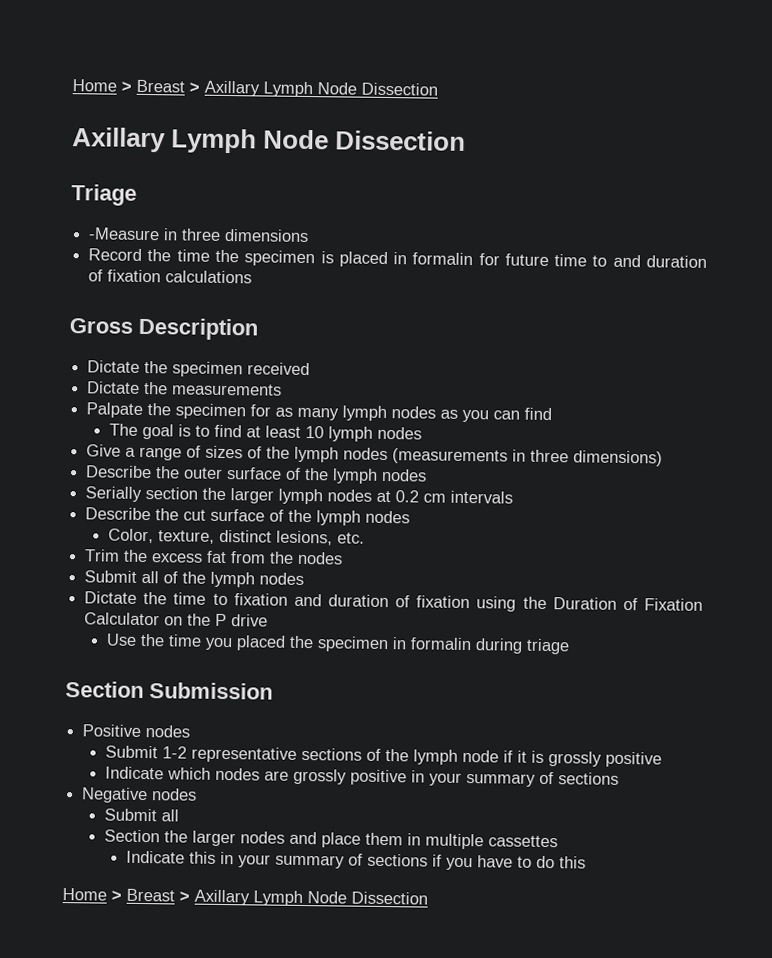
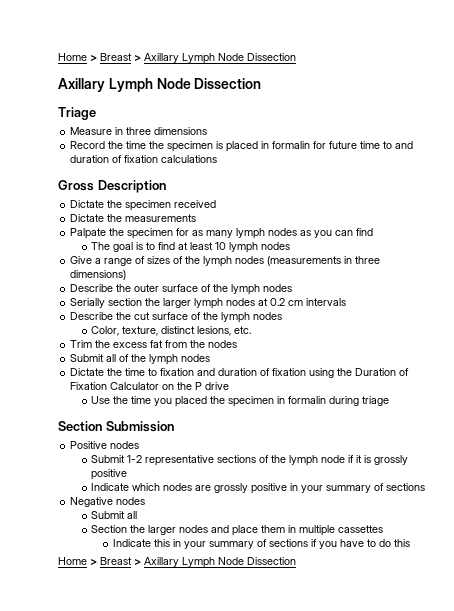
[88,227,161,241] -Measure -> [70,127,113,135] Measure

